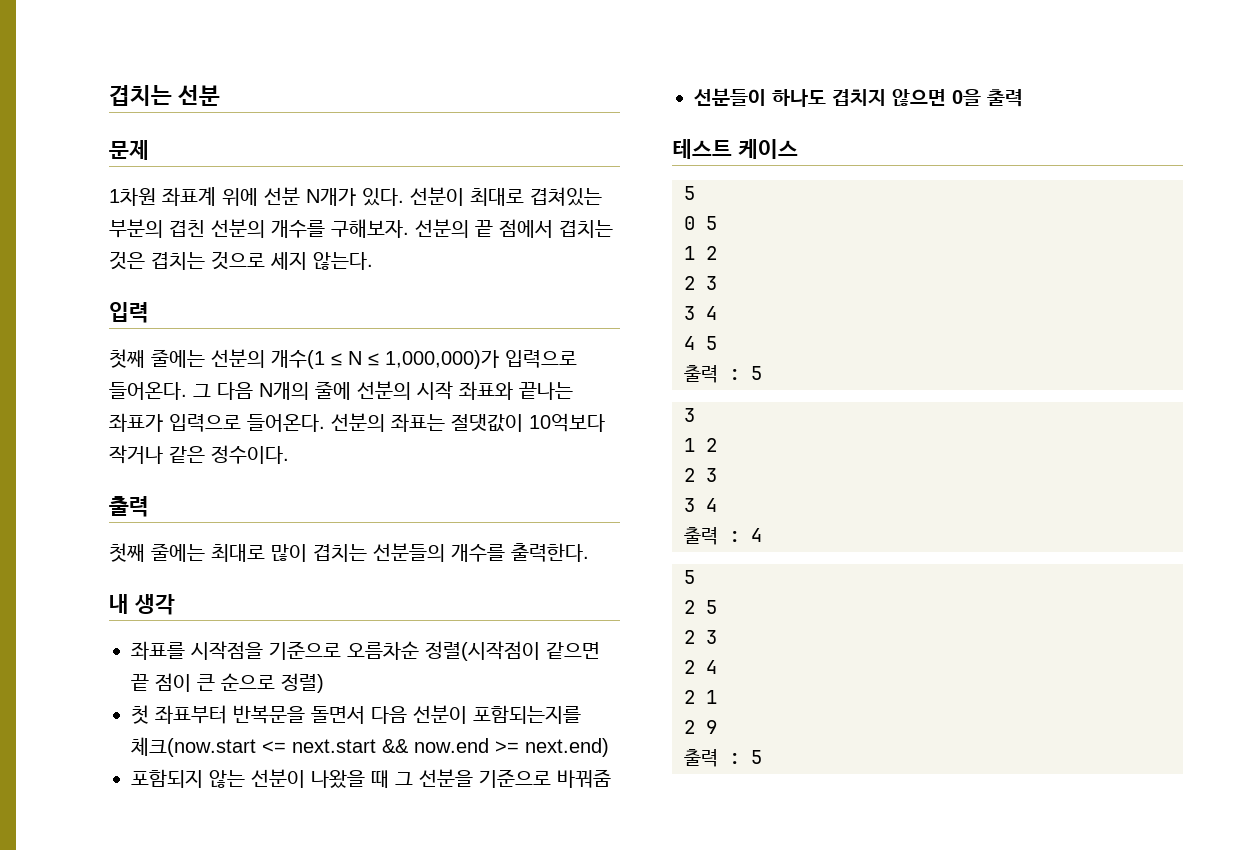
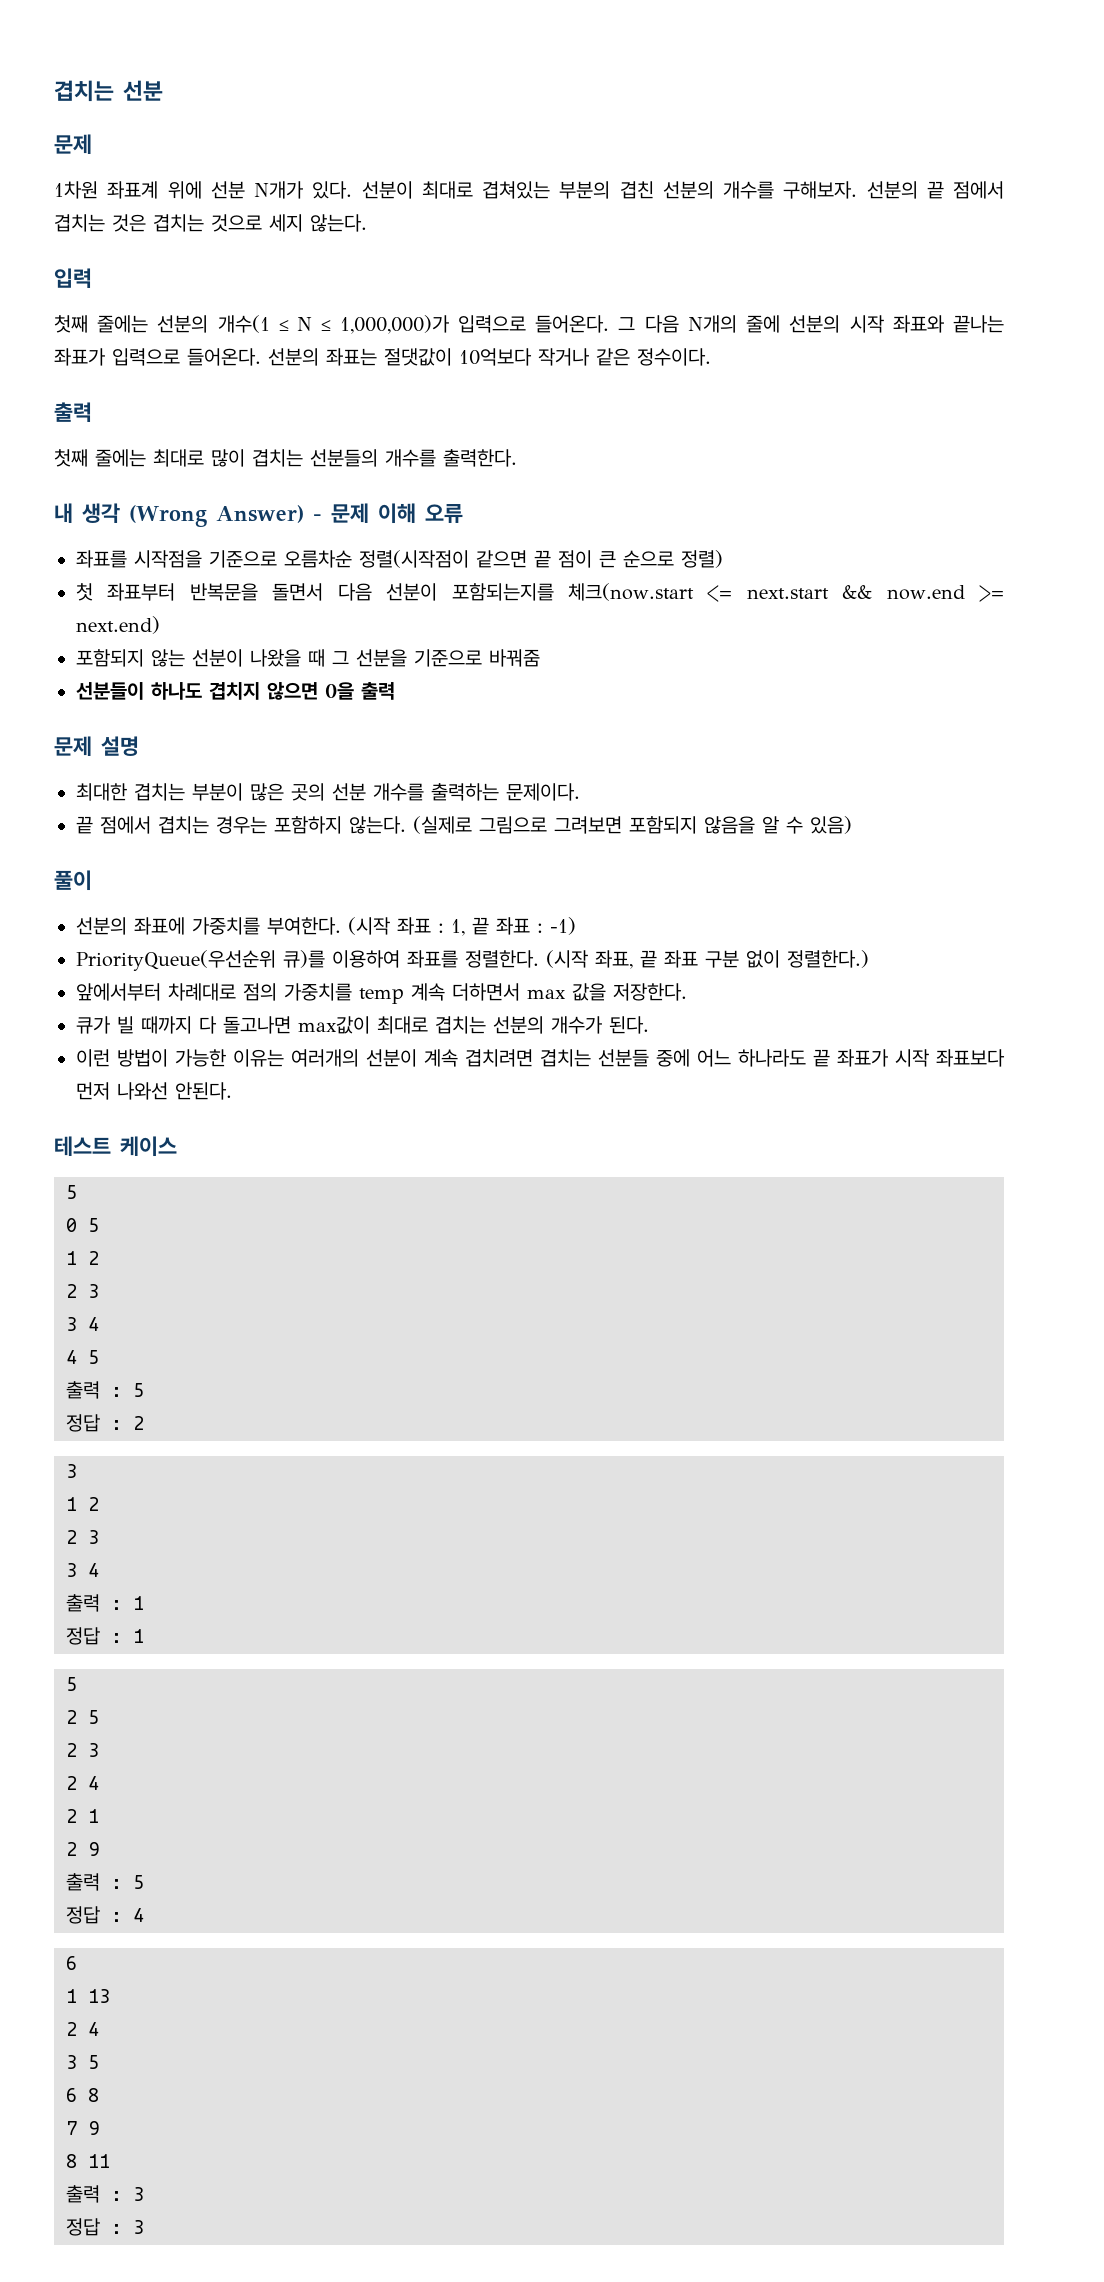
(175, 604) none -> [129,503,463,527] (Wrong Answer) - 문제 이해 오류
(1023, 98) none -> [54,736,139,756] [76,783,580,801] [76,816,852,834] [54,870,92,891] [76,917,576,936] [76,950,869,971] [76,983,687,1004] [76,1016,649,1034] [76,1049,1005,1067] [76,1082,232,1100] // 문제 설명 // 최대한 겹치는 부분이 많은 곳의 선분 개수를 출력하는 문제이다. // 끝 점에서 겹치는 경우는 포함하지 않는다. (실제로 그림으로 그려보면 포함되지 않음을 알 수 있음) // 풀이 // 선분의 좌표에 가중치를 부여한다. (시작 좌표 : 1, 끝 좌표 : -1) // PriorityQueue(우선순위 큐)를 이용하여 좌표를 정렬한다. (시작 좌표, 끝 좌표 구분 없이 정렬한다.) // 앞에서부터 차례대로 점의 가중치를 temp 계속 더하면서 max 값을 저장한다. // 큐가 빌 때까지 다 돌고나면 max값이 최대로 겹치는 선분의 개수가 된다. // 이런 방법이 가능한 이유는 여러개의 선분이 계속 겹치려면 겹치는 선분들 중에 어느 하나라도 끝 좌표가 시작 좌표보다 먼저 나와선 안된다.
(762, 373) none -> [66,1414,144,1432] // 정답 : 2
[751,528,762,542] 4 -> [133,1596,144,1610] [66,1627,144,1645] 1 // 정답 : 1
(762, 757) none -> [66,1906,144,1924] [66,1956,77,1970] [66,1989,110,2003] [66,2022,99,2036] [66,2055,99,2069] [66,2088,99,2102] [66,2121,99,2135] [66,2154,110,2168] [66,2185,144,2203] [66,2218,144,2236] // 정답 : 4 // 6 // 1 13 // 2 4 // 3 5 // 6 8 // 7 9 // 8 11 // 출력 : 3 // 정답 : 3

